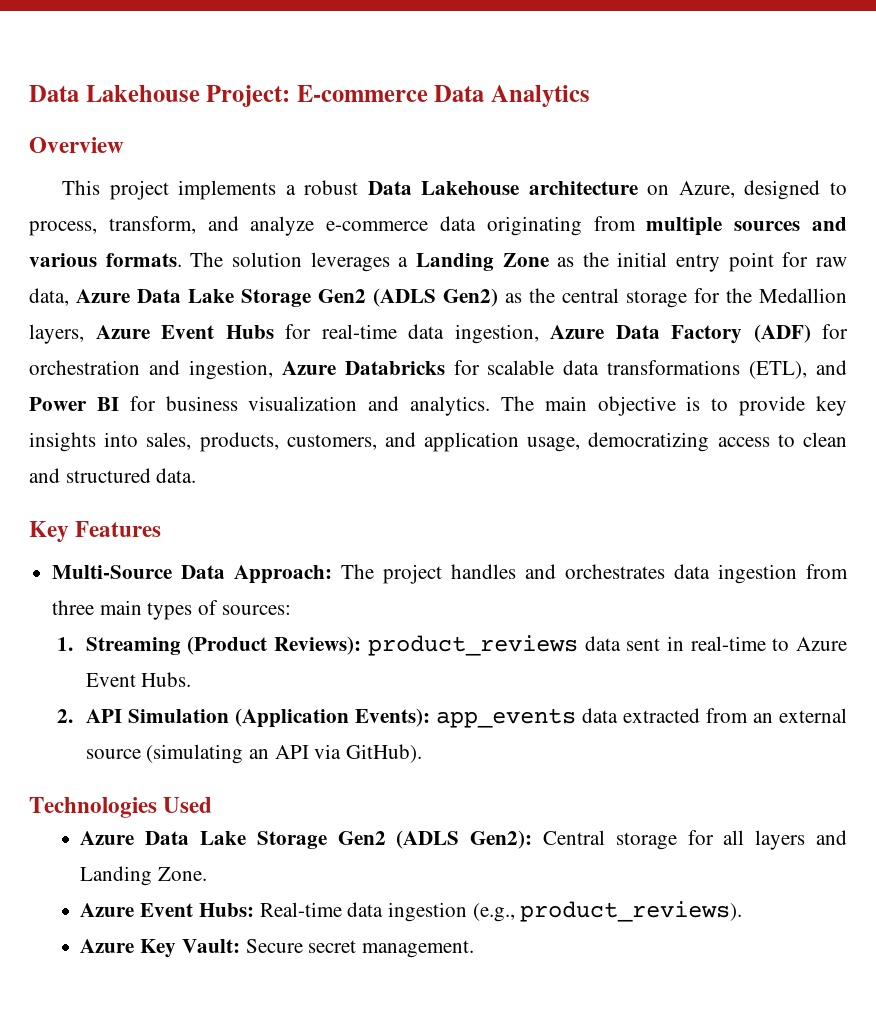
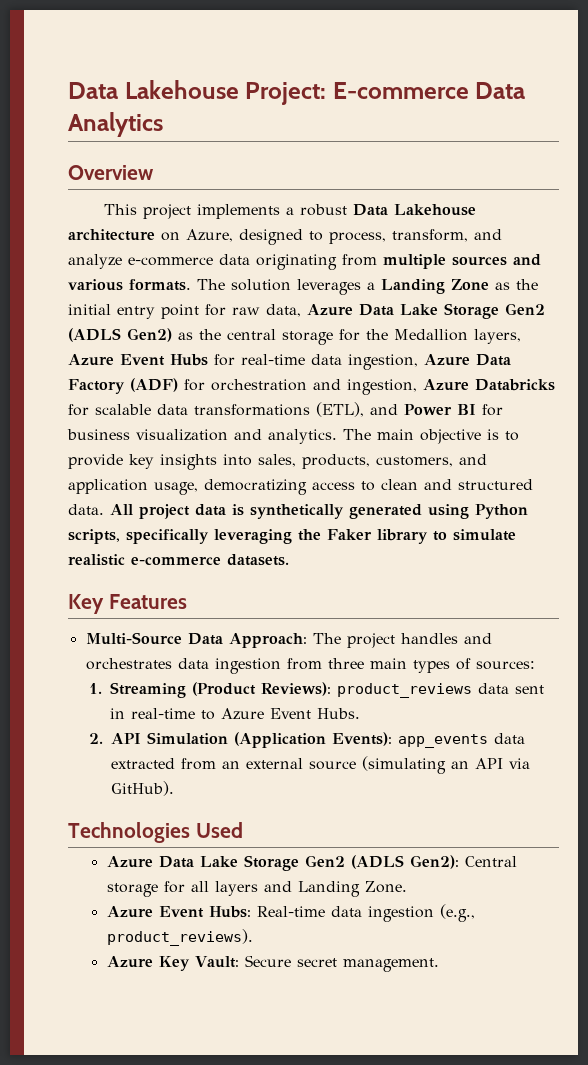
(197, 475) none -> [110,504,528,519] [68,529,516,544] [68,554,289,566] All project data is synthetically generated using Python scripts, specifically leveraging the Faker library to simulate realistic e-commerce datasets.

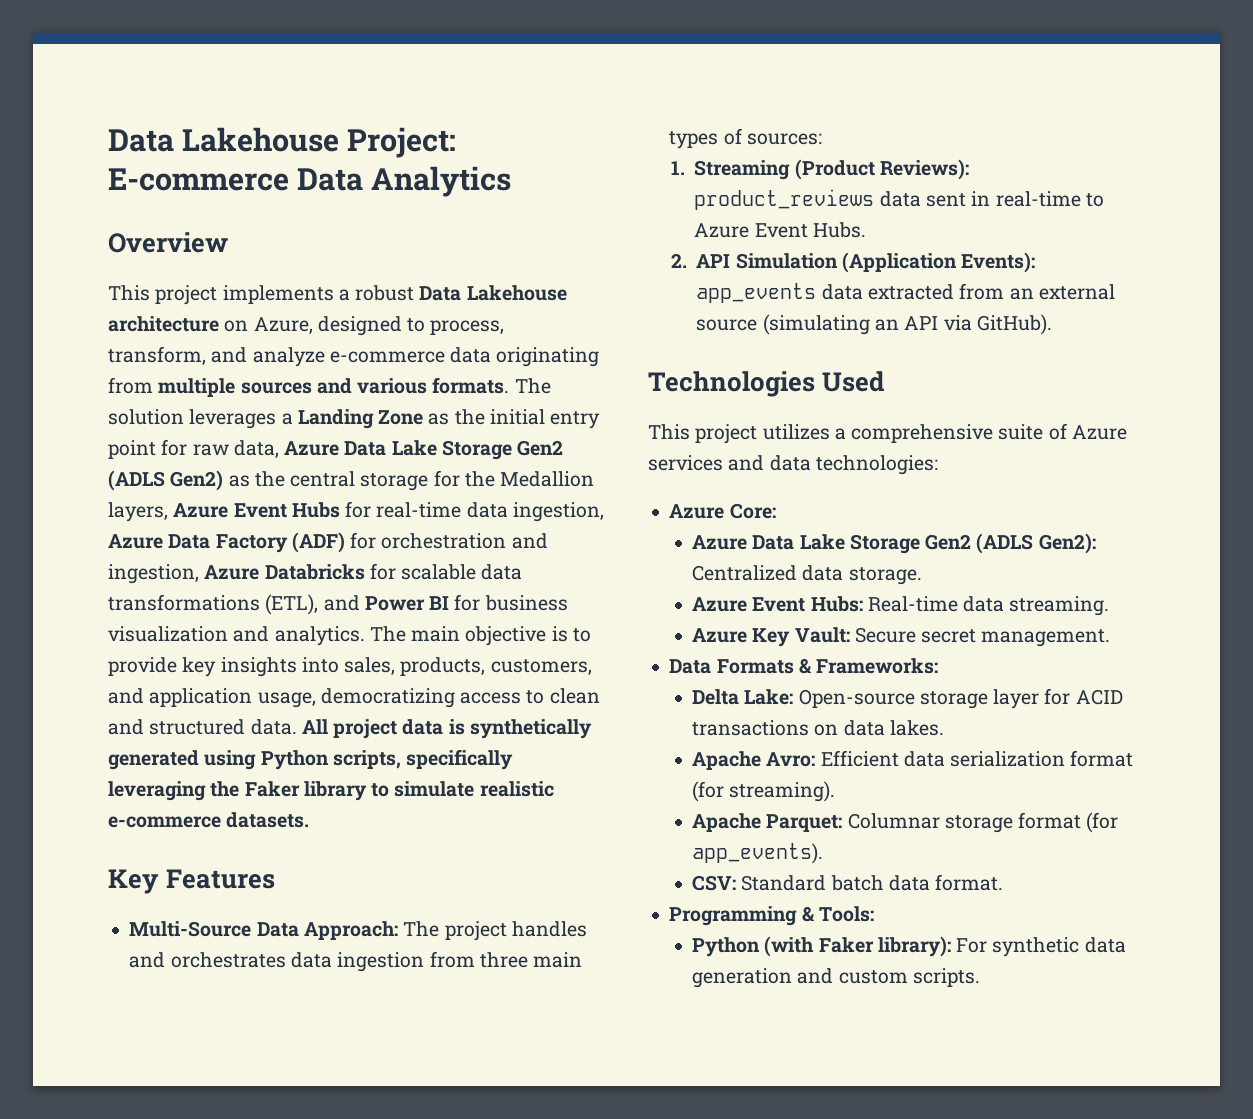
(243, 830) none -> [648,423,1127,444] [648,455,938,475] [669,503,776,519] // This project utilizes a comprehensive suite of Azure services and data technologies: // Azure Core:
[464,856,517,867] [106,881,407,897] Central storage for all layers and Landing Zone. -> [692,565,922,585] Centralized data storage.
[367,904,475,922] [106,929,253,946] ingestion (e.g., product_reviews). -> [1009,596,1110,616] streaming.
(439, 965) none -> [669,658,939,674] [692,688,1123,709] [692,720,944,736] [692,750,1134,770] [692,781,836,802] [692,812,1119,833] [692,843,824,864] [692,874,1004,891] [669,906,874,926] [692,936,1126,957] [692,968,980,988] // Data Formats & Frameworks: // Delta Lake: Open-source storage layer for ACID transactions on data lakes. // Apache Avro: Efficient data serialization format (for streaming). // Apache Parquet: Columnar storage format (for app_events). // CSV: Standard batch data format. // Programming & Tools: // Python (with Faker library): For synthetic data generation and custom scripts.

